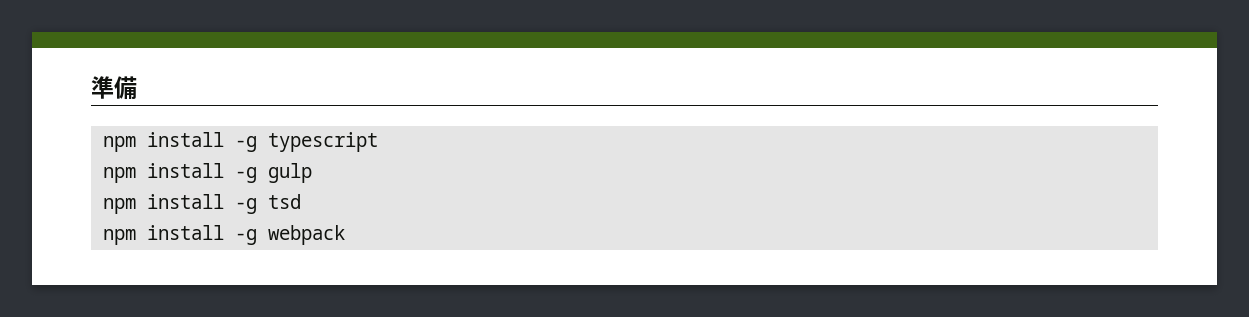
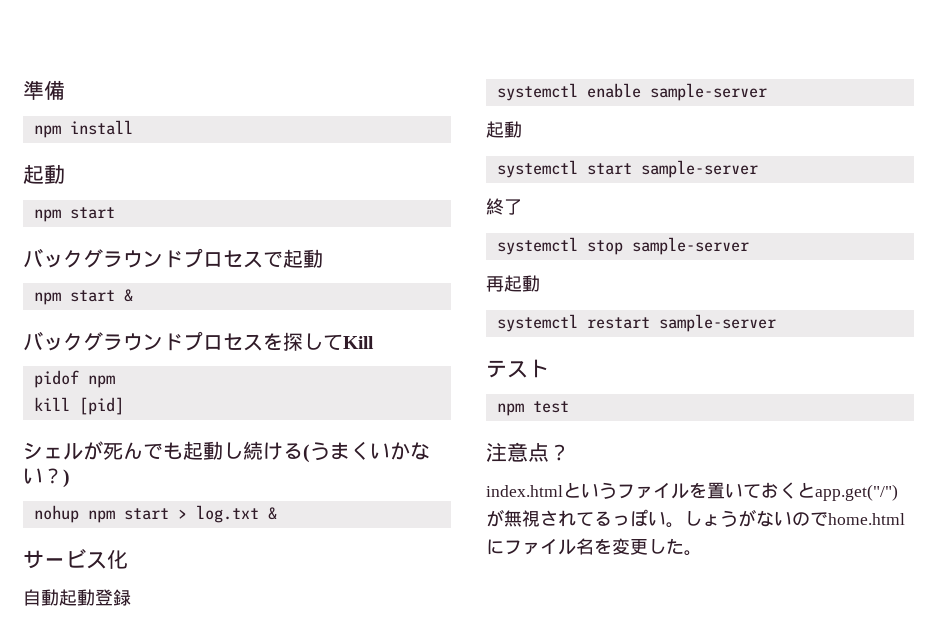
[235,132,378,152] [103,163,312,183] [103,194,301,214] [103,225,345,245] -g typescript // npm install -g gulp // npm install -g tsd // npm install -g webpack -> [23,165,65,185] [33,207,115,222] [23,248,323,268] [33,289,133,305] [23,331,374,351] [33,370,115,388] [33,397,124,415] [23,441,430,463] [23,468,70,488] [33,505,277,523] [23,549,128,569] [23,589,131,606] [496,83,767,101] [486,121,522,138] [496,160,758,178] [486,198,522,215] [496,237,749,255] [486,275,540,292] [496,314,776,332] [486,359,549,378] [496,401,569,416] [486,442,570,462] [486,482,898,501] [486,509,905,528] [486,538,702,556] // 起動 // npm start // バックグラウンドプロセスで起動 // npm start & // バックグラウンドプロセスを探してKill // pidof npm // kill [pid] // シェルが死んでも起動し続ける(うまくいかない？) // nohup npm start > log.txt & // サービス化 // 自動起動登録 // systemctl enable sample-server // 起動 // systemctl start sample-server // 終了 // systemctl stop sample-server // 再起動 // systemctl restart sample-server // テスト // npm test // 注意点？ // index.htmlというファイルを置いておくとapp.get("/")が無視されてるっぽい。しょうがないのでhome.htmlにファイル名を変更した。

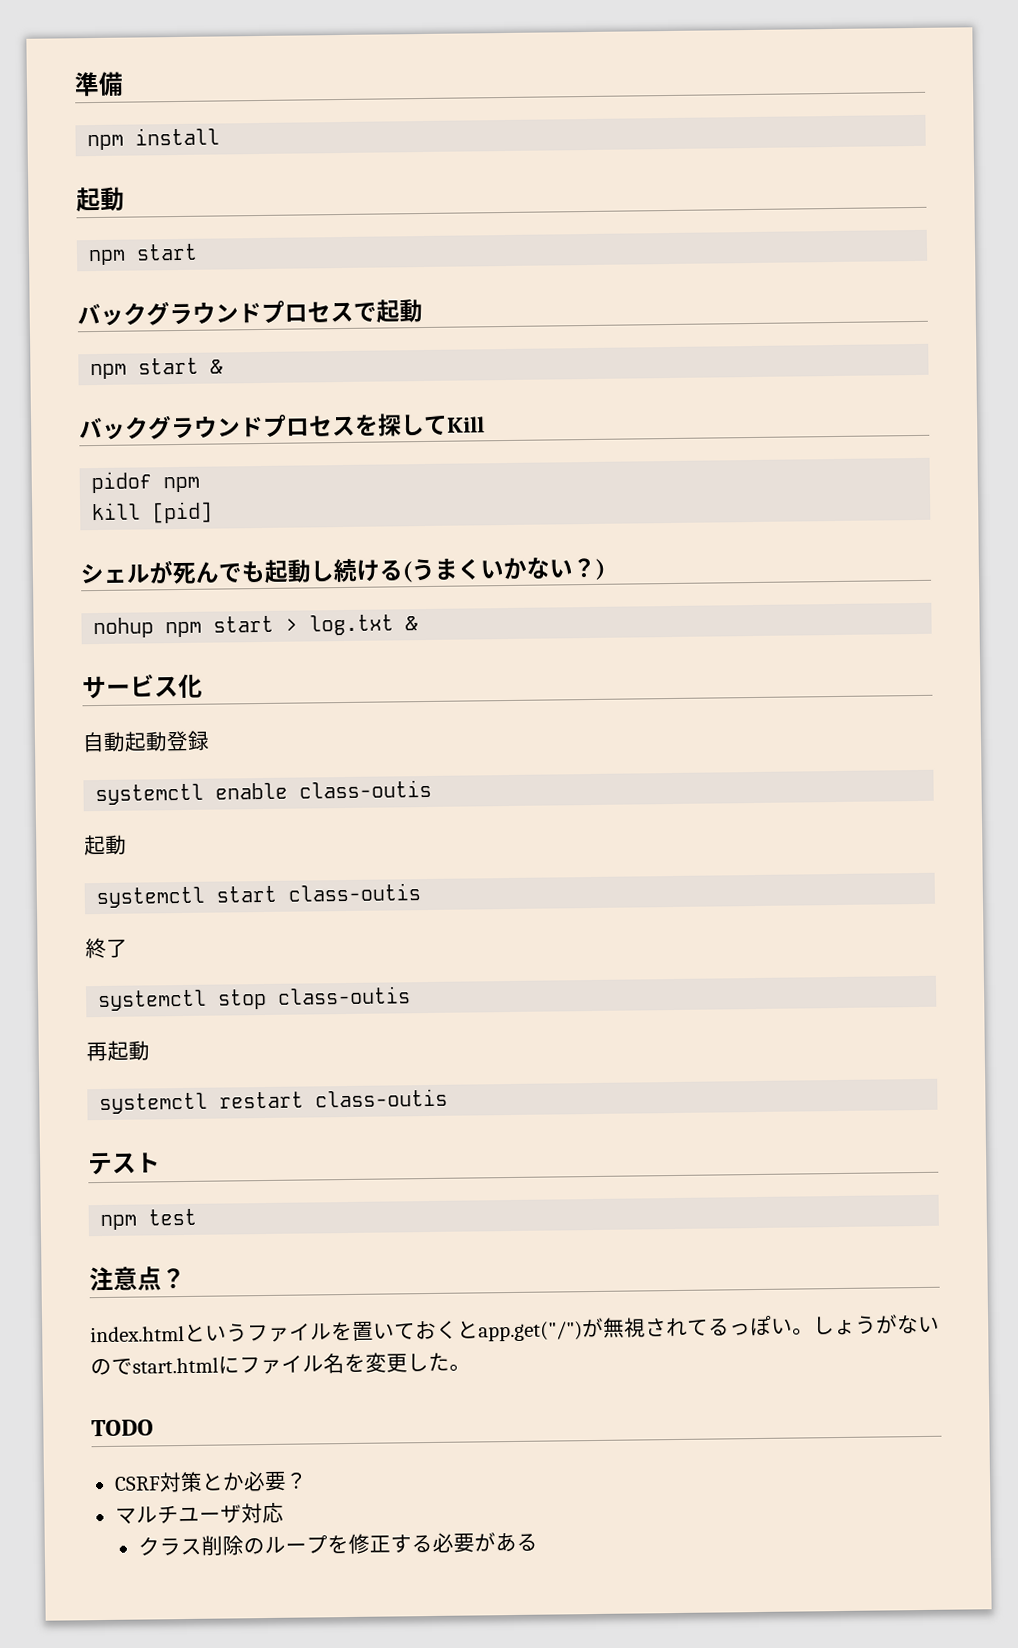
[649,83,767,101] sample-server -> [299,779,433,799] class-outis
[640,160,758,178] sample-server -> [288,883,422,902] class-outis
[631,237,749,255] sample-server -> [277,986,412,1005] class-outis
[658,314,776,332] sample-server -> [315,1088,449,1108] class-outis
[828,513,905,525] home.html -> [132,1357,219,1374] start.html
(702, 553) none -> [91,1419,154,1437] [113,1471,308,1493] [114,1502,284,1524] [137,1532,538,1556] // TODO // CSRF対策とか必要？ // マルチユーザ対応 // クラス削除のループを修正する必要がある

